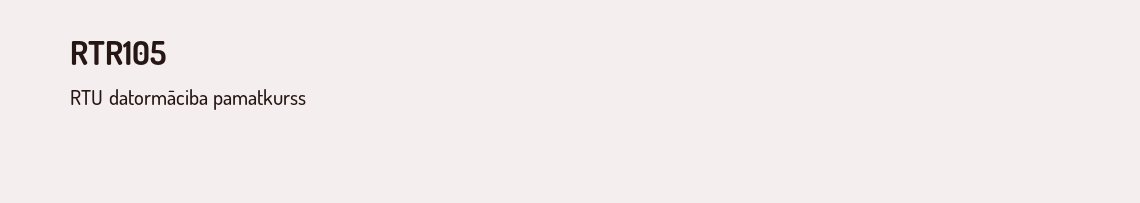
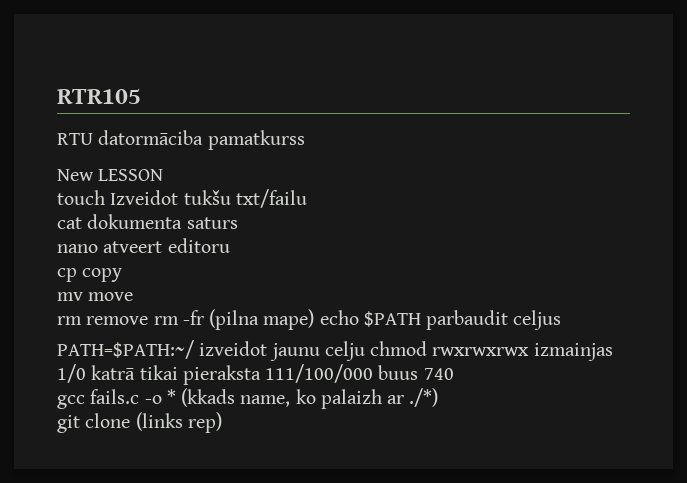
(307, 99) none -> [57,169,164,181] [57,189,307,208] [57,214,238,229] [57,238,230,253] [57,268,123,282] [57,292,134,301] [57,309,562,330] [57,340,613,361] [57,364,454,385] [57,388,439,409] [57,412,222,433] // New LESSON // touch Izveidot tukšu txt/failu // cat dokumenta saturs // nano atveert editoru // cp copy // mv move // rm remove rm -fr (pilna mape) echo $PATH parbaudit celjus // PATH=$PATH:~/ izveidot jaunu celju chmod rwxrwxrwx izmainjas 1/0 katrā tikai pieraksta 111/100/000 buus 740 // gcc fails.c -o * (kkads name, ko palaizh ar ./*) // git clone (links rep)

